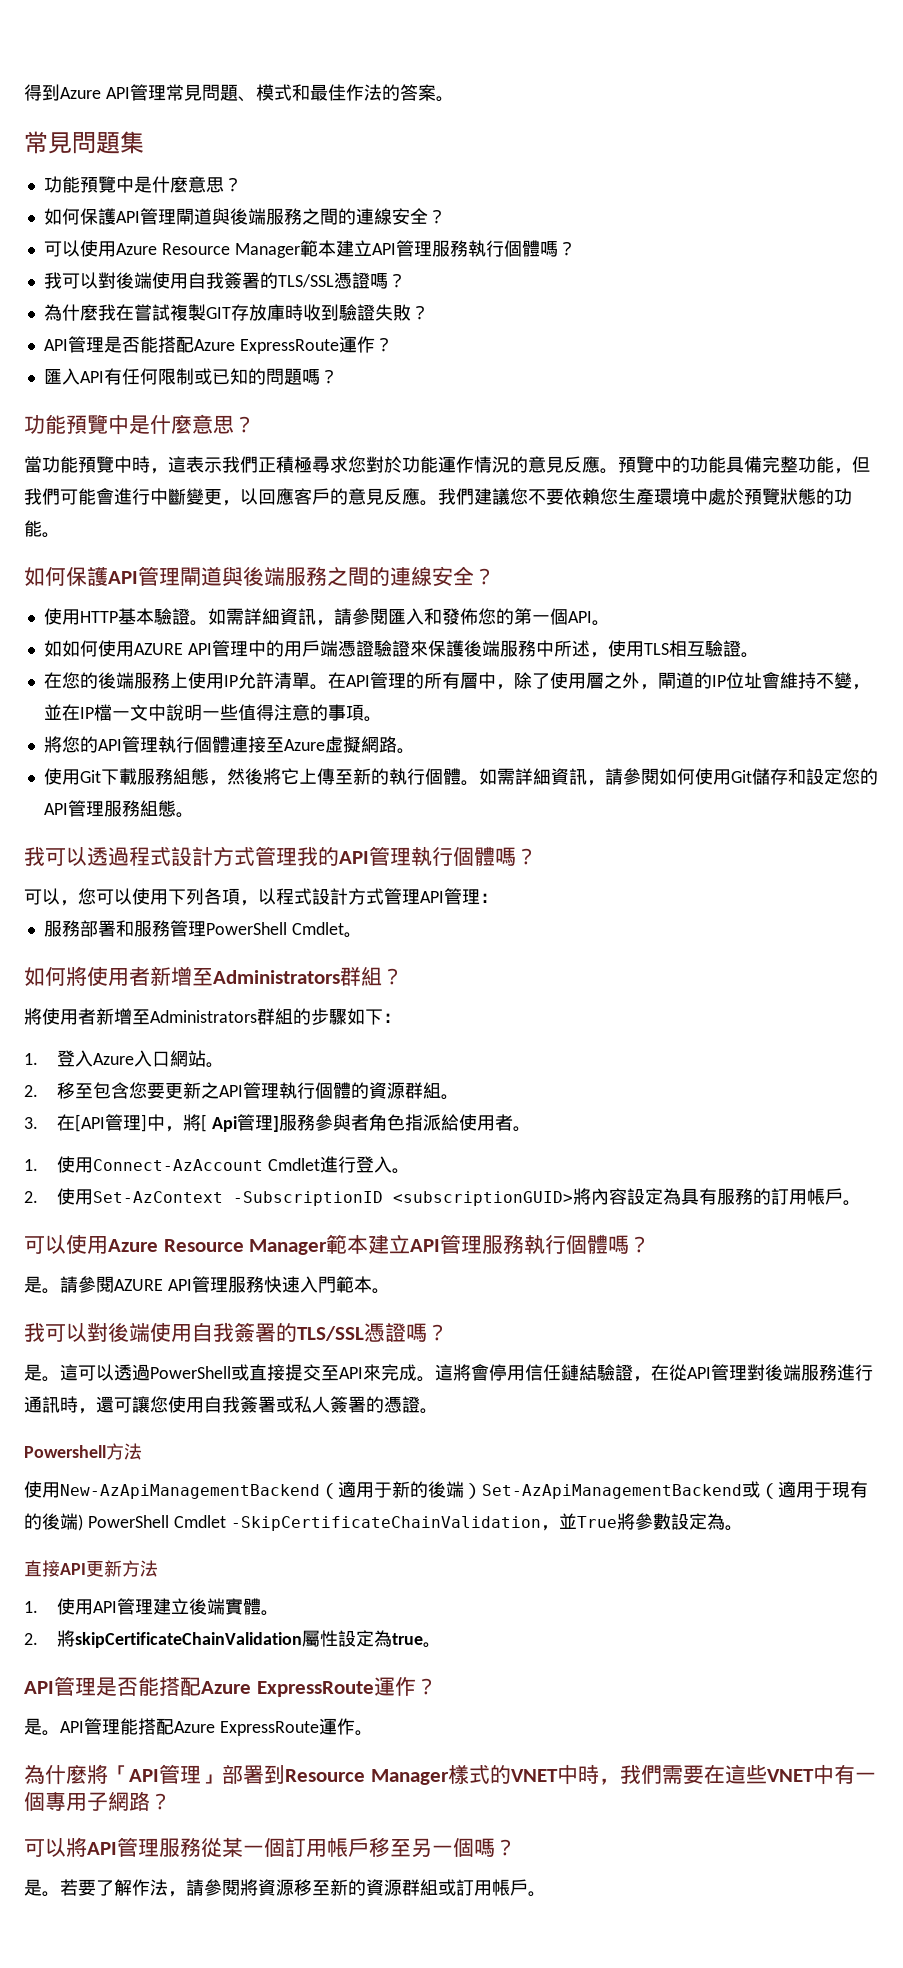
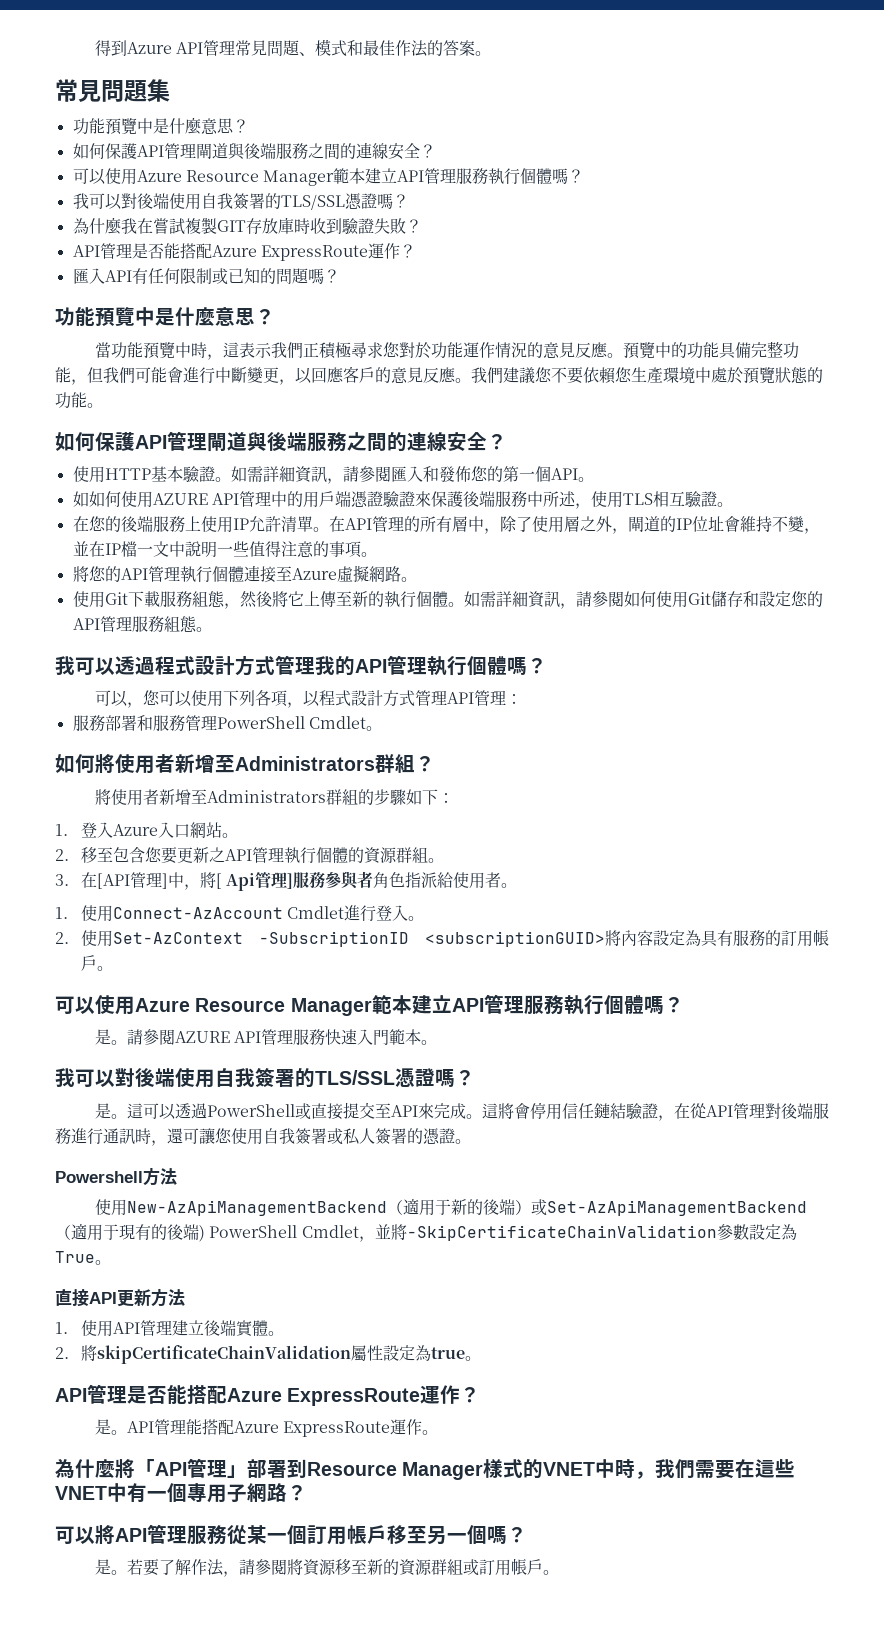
[482,1481,760,1499] Set-AzApiManagementBackend或 -> [530,1199,807,1216] 或Set-AzApiManagementBackend
[230,1513,635,1531] -SkipCertificateChainValidation，並True將 -> [358,1224,717,1242] ，並將-SkipCertificateChainValidation
(725, 1521) none -> [55,1251,95,1263] True

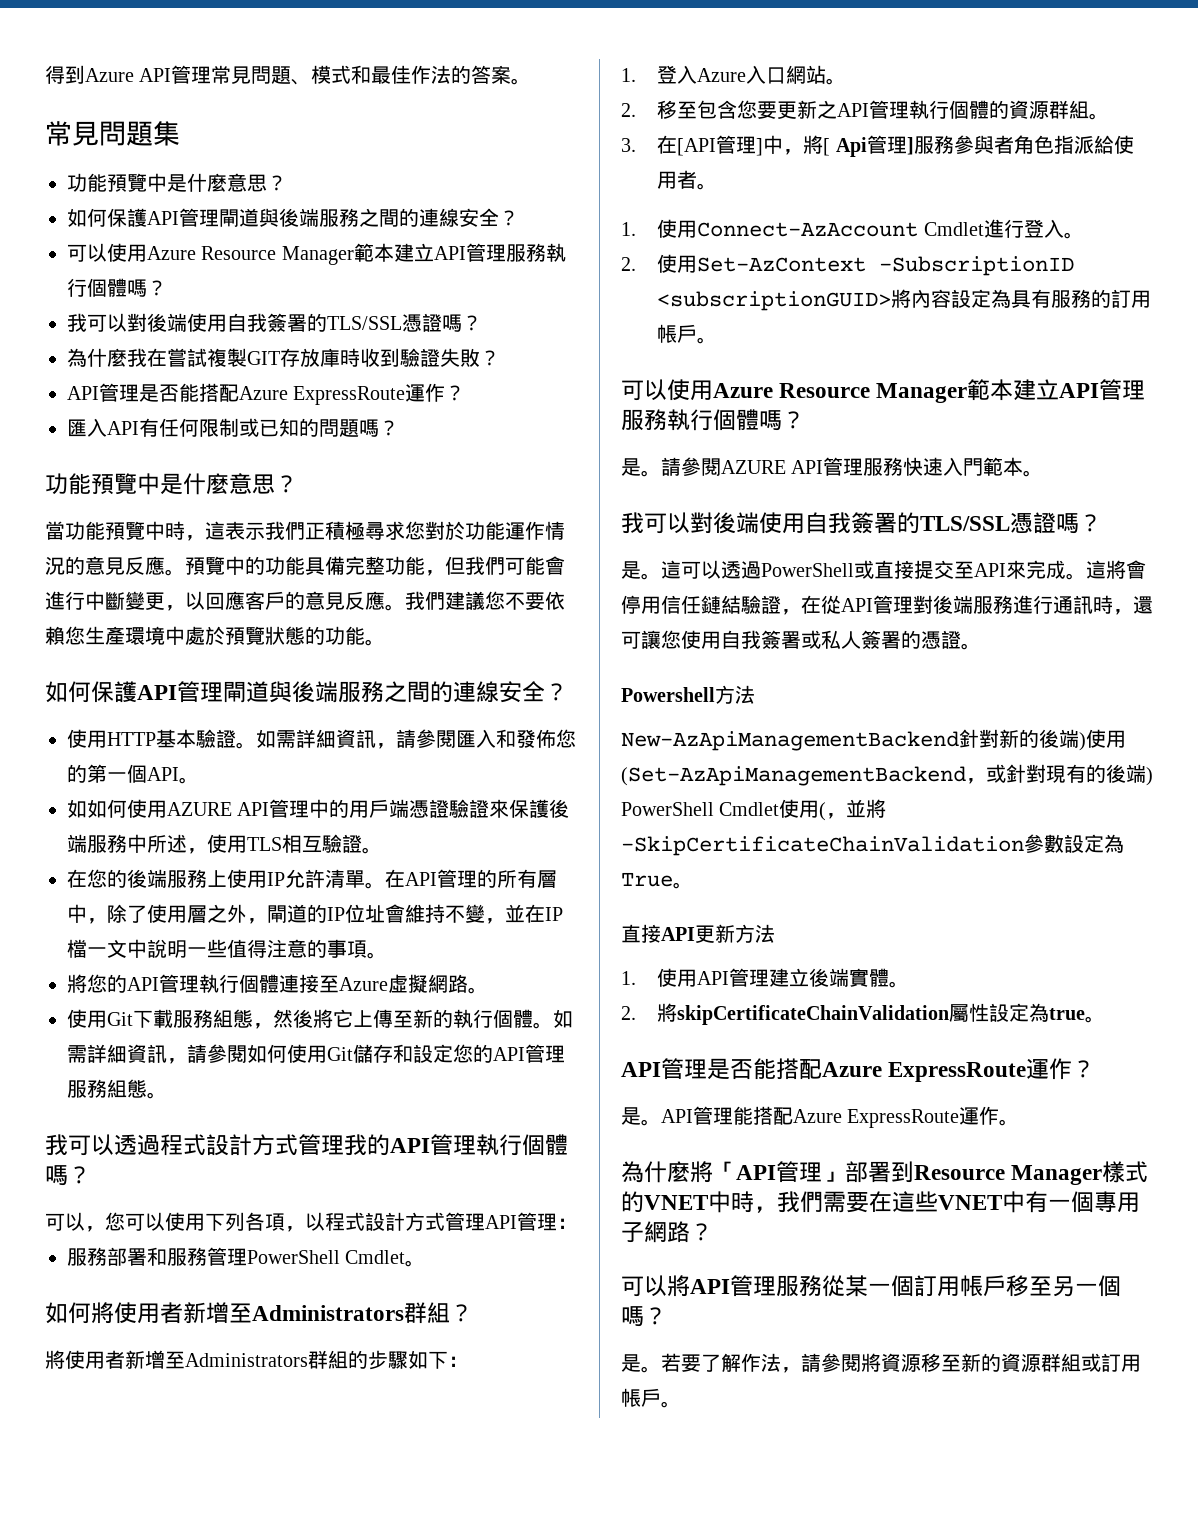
[94,1198,807,1216] [55,1223,119,1241] 使用New-AzApiManagementBackend（適用于新的後端）或Set-AzApiManagementBackend（適用于 -> [621,729,1126,751] [621,764,1046,786] New-AzApiManagementBackend針對新的後端)使用(Set-AzApiManagementBackend，或針對
(359, 1231) none -> [779,799,827,821] 使用(

